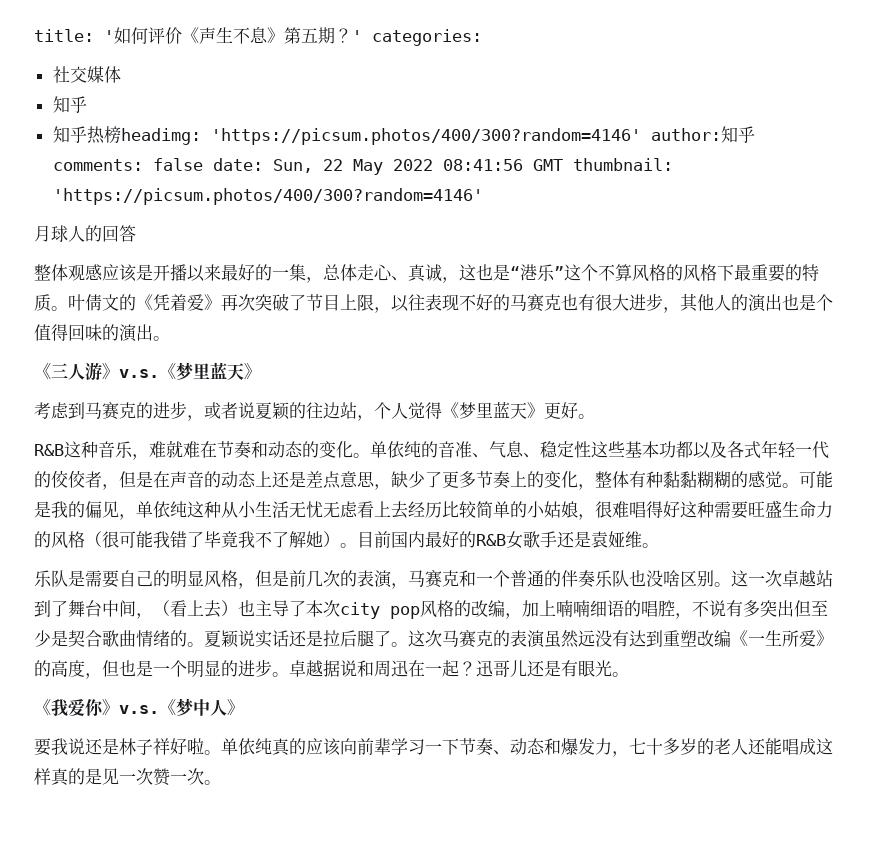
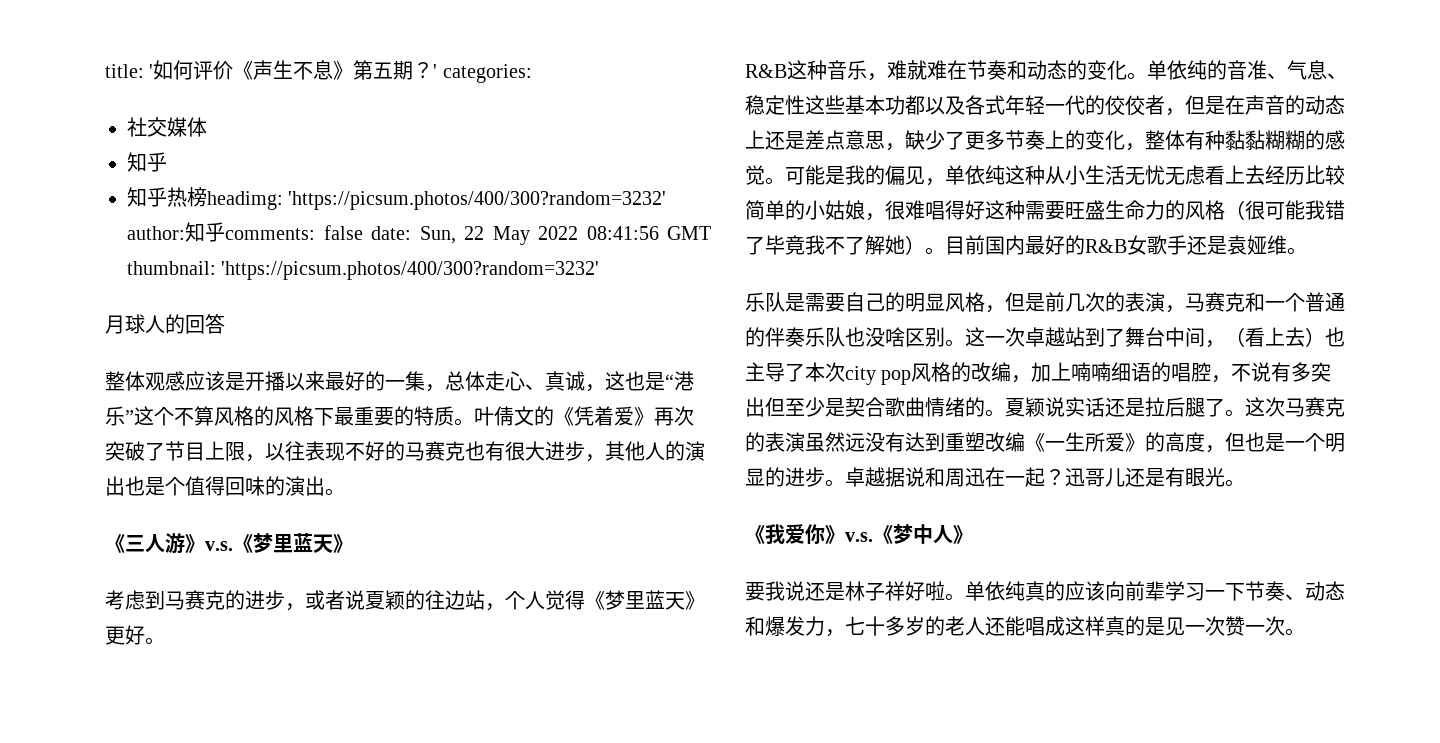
[210,128,641,145] 'https://picsum.photos/400/300?random=4146' -> [288,191,667,210] 'https://picsum.photos/400/300?random=3232'
[52,188,483,205] 'https://picsum.photos/400/300?random=4146' -> [221,261,600,280] 'https://picsum.photos/400/300?random=3232'

